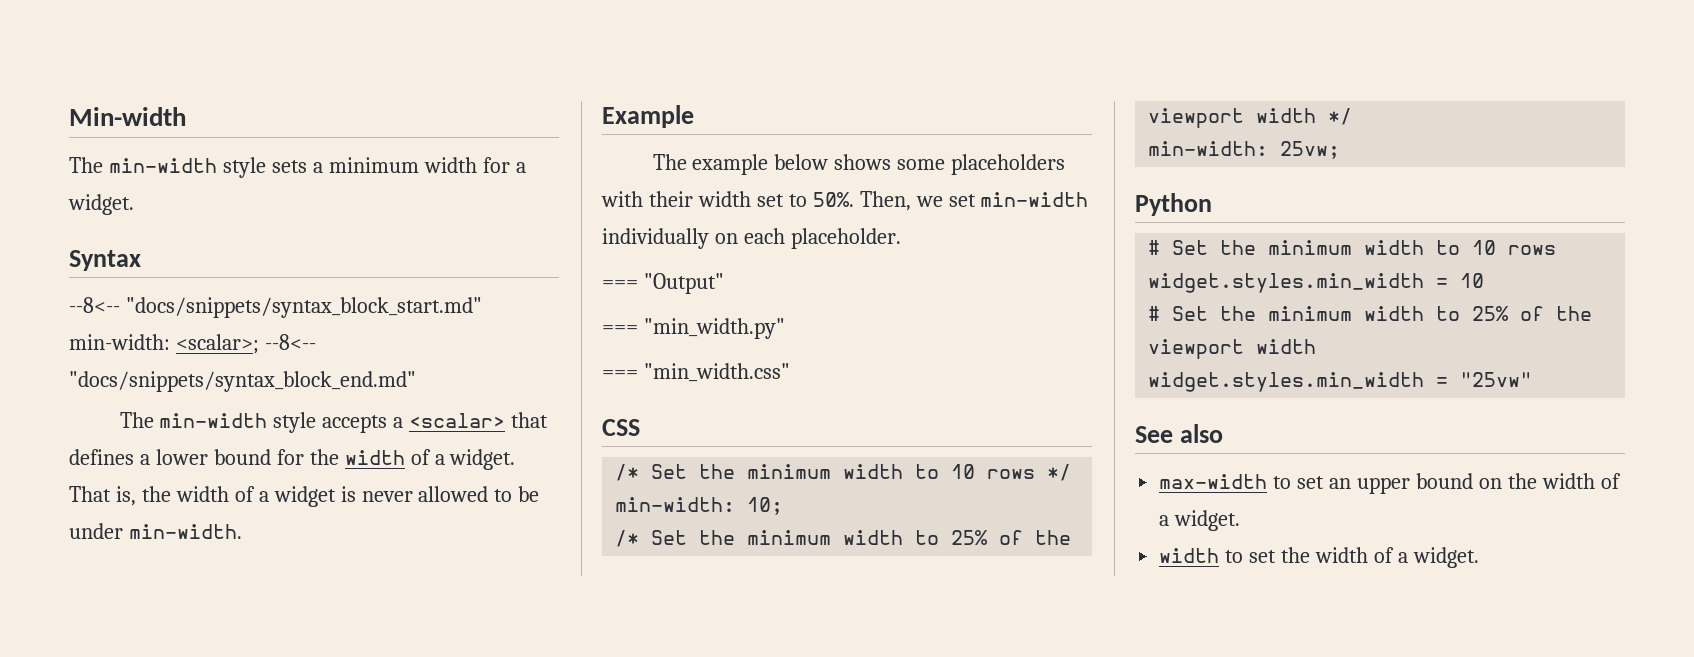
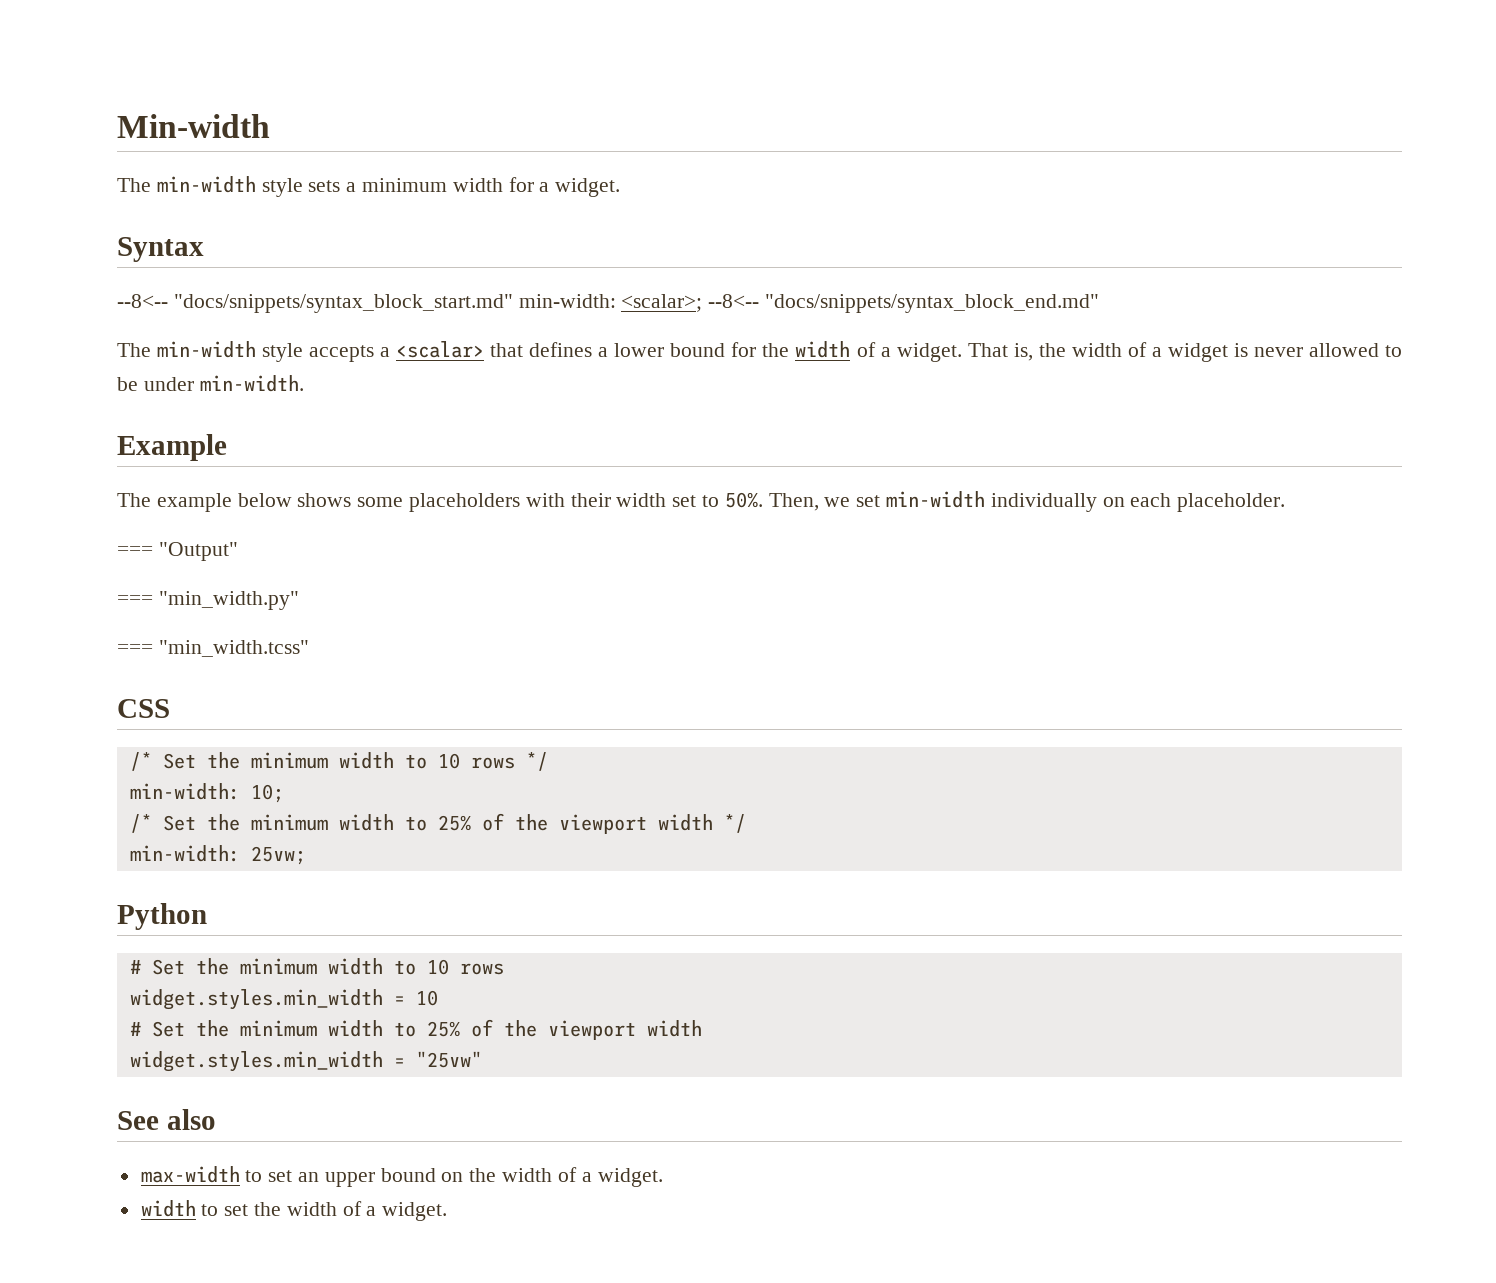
[643,363,790,382] "min_width.css" -> [158,640,309,657] "min_width.tcss"

